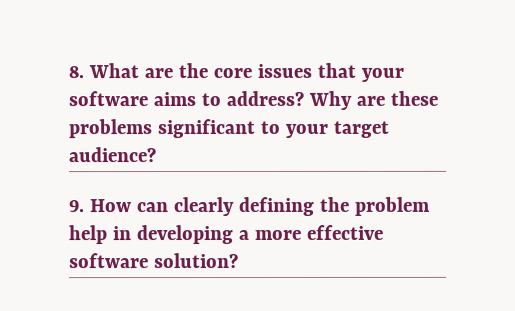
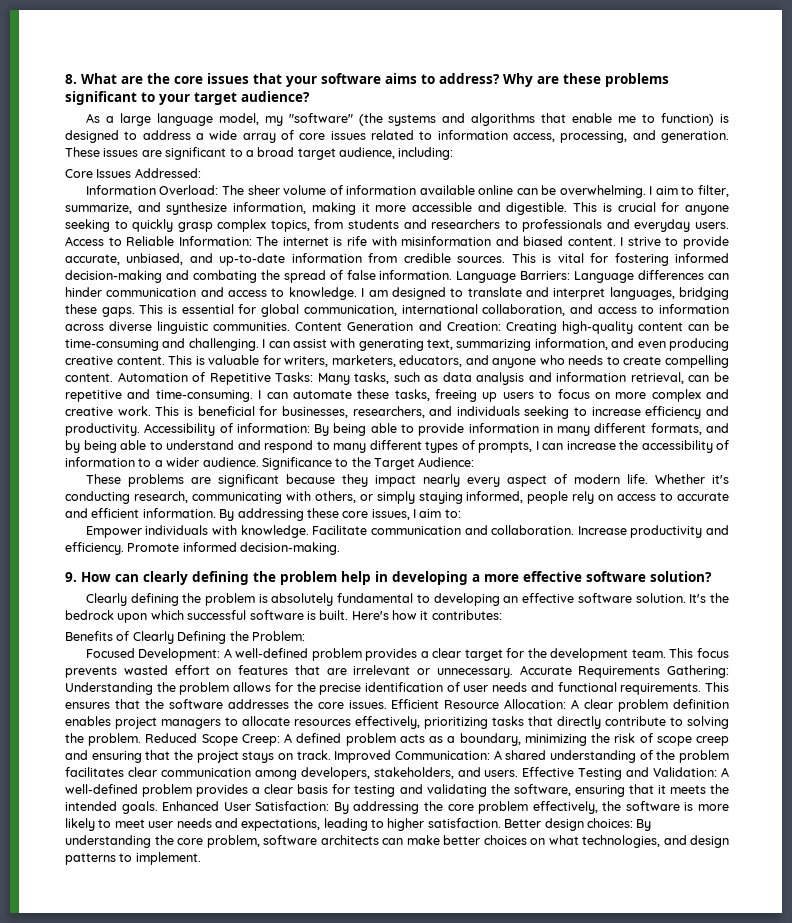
(157, 155) none -> [85,113,729,126] [65,130,729,143] [65,147,454,160] [65,168,201,178] [85,185,730,198] [65,202,729,215] [65,219,729,232] [65,236,729,249] [65,253,729,266] [65,270,729,283] [65,287,729,300] [65,304,730,317] [65,321,730,334] [65,338,729,351] [65,355,729,368] [65,372,729,385] [65,389,729,402] [65,406,729,419] [65,423,730,436] [65,440,729,453] [65,457,475,470] [85,474,729,487] [65,491,730,504] [65,508,461,521] [85,525,729,538] [65,542,341,555] // As a large language model, my "software" (the systems and algorithms that enable me to function) is designed to address a wide array of core issues related to information access, processing, and generation. These issues are significant to a broad target audience, including: // Core Issues Addressed: // Information Overload: The sheer volume of information available online can be overwhelming. I aim to filter, summarize, and synthesize information, making it more accessible and digestible. This is crucial for anyone seeking to quickly grasp complex topics, from students and researchers to professionals and everyday users. Access to Reliable Information: The internet is rife with misinformation and biased content. I strive to provide accurate, unbiased, and up-to-date information from credible sources. This is vital for fostering informed decision-making and combating the spread of false information. Language Barriers: Language differences can hinder communication and access to knowledge. I am designed to translate and interpret languages, bridging these gaps. This is essential for global communication, international collaboration, and access to information across diverse linguistic communities. Content Generation and Creation: Creating high-quality content can be time-consuming and challenging. I can assist with generating text, summarizing information, and even producing creative content. This is valuable for writers, marketers, educators, and anyone who needs to create compelling content. Automation of Repetitive Tasks: Many tasks, such as data analysis and information retrieval, can be repetitive and time-consuming. I can automate these tasks, freeing up users to focus on more complex and creative work. This is beneficial for businesses, researchers, and individuals seeking to increase efficiency and productivity. Accessibility of information: By being able to provide information in many different formats, and by being able to understand and respond to many different types of prompts, I can increase the accessibility of information to a wider audience. Significance to the Target Audience: // These problems are significant because they impact nearly every aspect of modern life. Whether it's conducting research, communicating with others, or simply staying informed, people rely on access to accurate and efficient information. By addressing these core issues, I aim to: // Empower individuals with knowledge. Facilitate communication and collaboration. Increase productivity and efficiency. Promote informed decision-making.
(239, 261) none -> [85,593,730,606] [65,610,502,623] [65,631,305,644] [85,648,729,661] [65,665,729,678] [65,682,729,695] [65,699,730,712] [65,716,729,729] [65,733,730,746] [65,750,729,763] [65,767,729,780] [65,784,729,797] [65,801,729,814] [65,818,652,831] [65,835,729,848] [65,852,201,865] // Clearly defining the problem is absolutely fundamental to developing an effective software solution. It's the bedrock upon which successful software is built. Here's how it contributes: // Benefits of Clearly Defining the Problem: // Focused Development: A well-defined problem provides a clear target for the development team. This focus prevents wasted effort on features that are irrelevant or unnecessary. Accurate Requirements Gathering: Understanding the problem allows for the precise identification of user needs and functional requirements. This ensures that the software addresses the core issues. Efficient Resource Allocation: A clear problem definition enables project managers to allocate resources effectively, prioritizing tasks that directly contribute to solving the problem. Reduced Scope Creep: A defined problem acts as a boundary, minimizing the risk of scope creep and ensuring that the project stays on track. Improved Communication: A shared understanding of the problem facilitates clear communication among developers, stakeholders, and users. Effective Testing and Validation: A well-defined problem provides a clear basis for testing and validating the software, ensuring that it meets the intended goals. Enhanced User Satisfaction: By addressing the core problem effectively, the software is more likely to meet user needs and expectations, leading to higher satisfaction. Better design choices: By understanding the core problem, software architects can make better choices on what technologies, and design patterns to implement.

